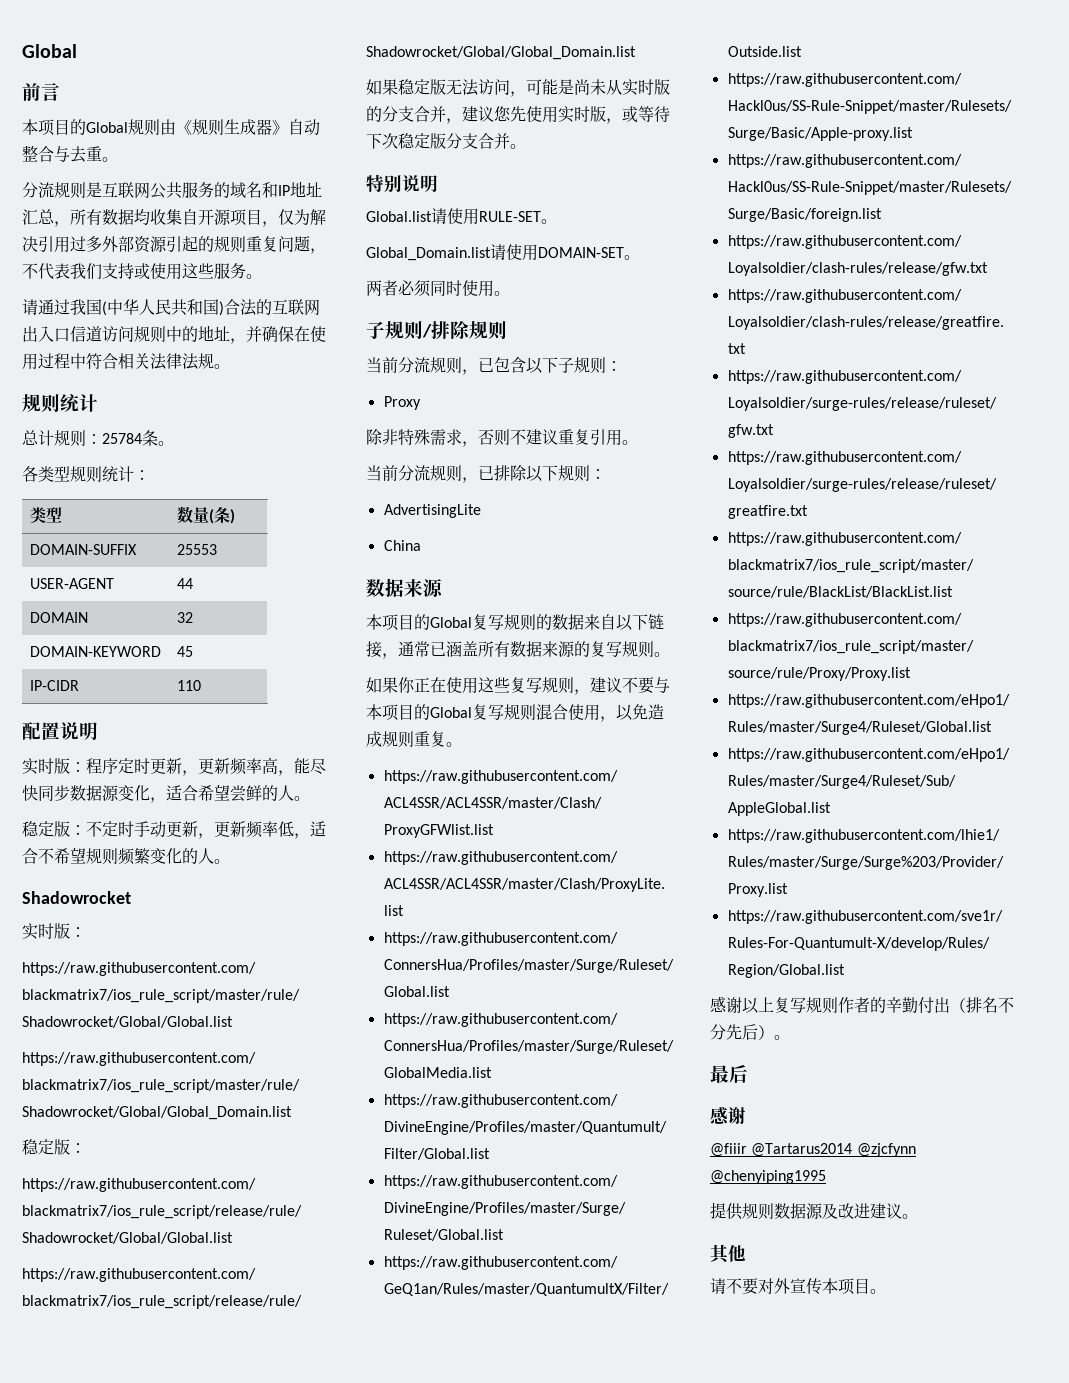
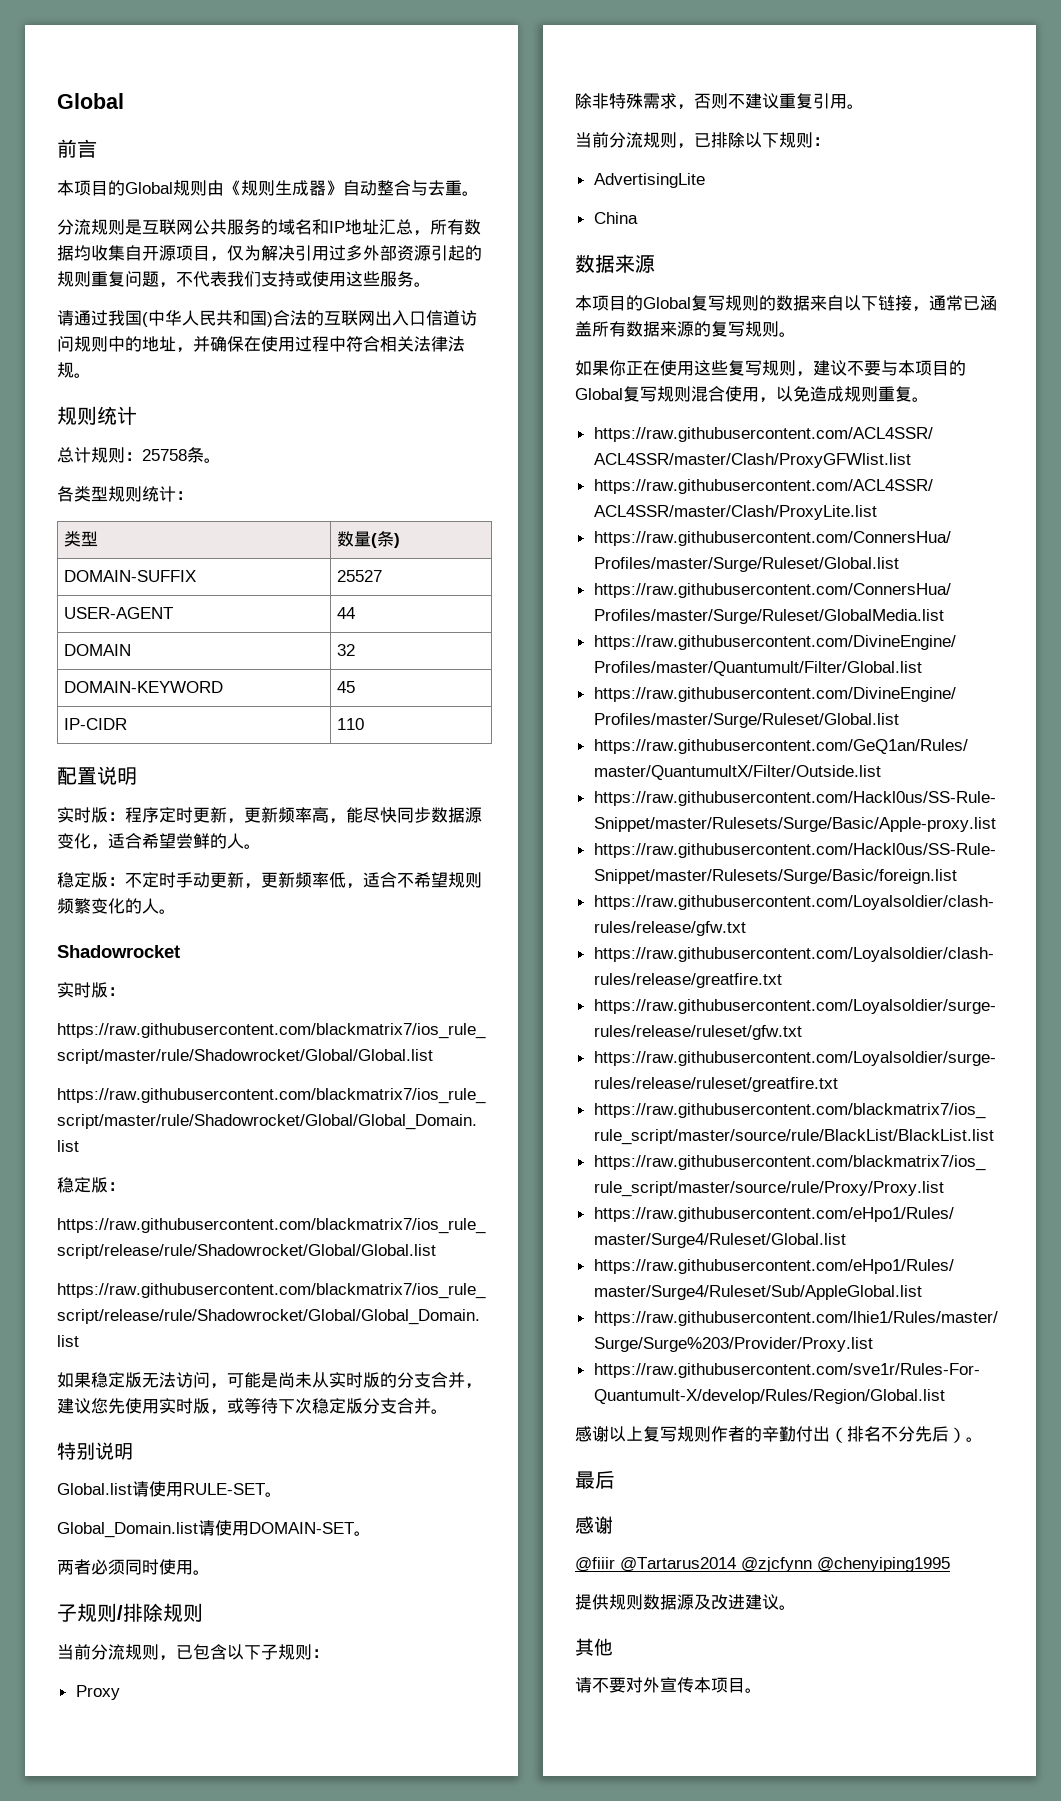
[102,433,142,444] 25784 -> [142,449,187,461] 25758
[176,544,217,555] 25553 -> [337,570,383,582] 25527

